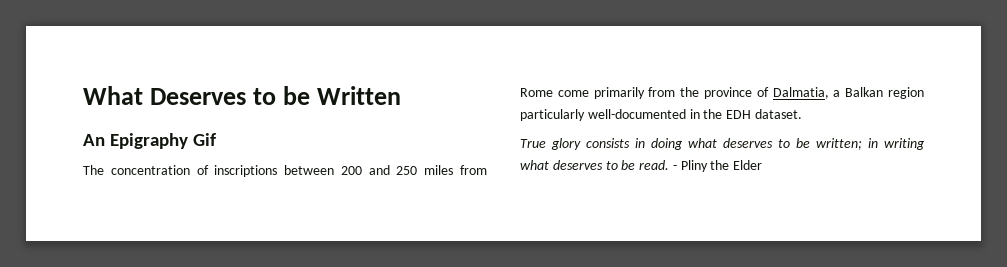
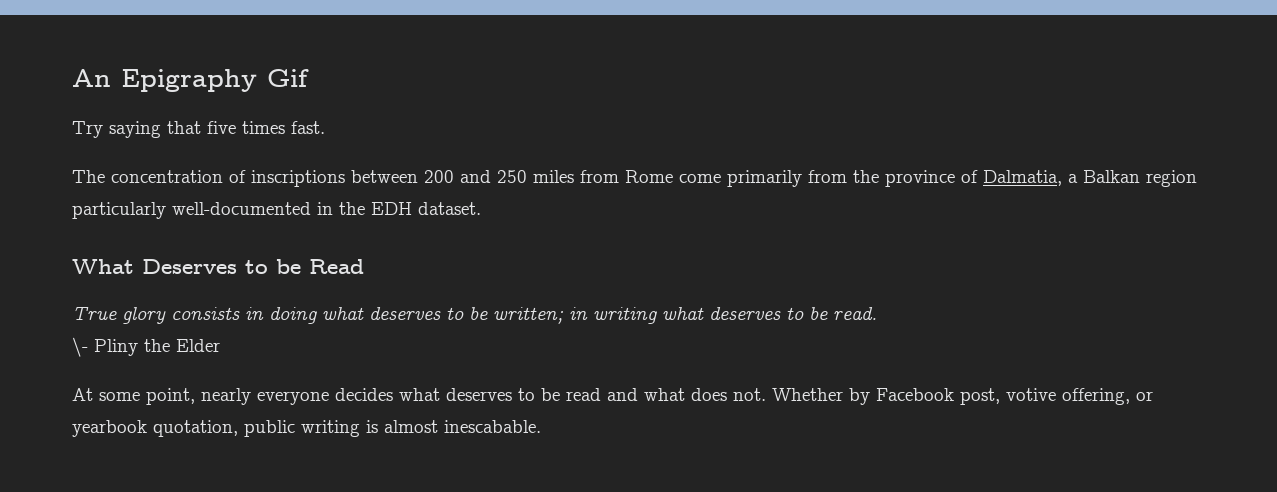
[83,86,401,105] [83,133,217,149] What Deserves to be Written // An Epigraphy Gif -> [72,69,309,92] [72,121,325,138] An Epigraphy Gif // Try saying that five times fast.
(802, 114) none -> [72,259,364,274] // What Deserves to be Read
[672,165,677,170] - -> [72,337,88,357] // \-
(763, 165) none -> [72,388,1153,405] [72,420,541,437] // At some point, nearly everyone decides what deserves to be read and what does not. Whether by Facebook post, votive offering, or yearbook quotation, public writing is almost inescabable.

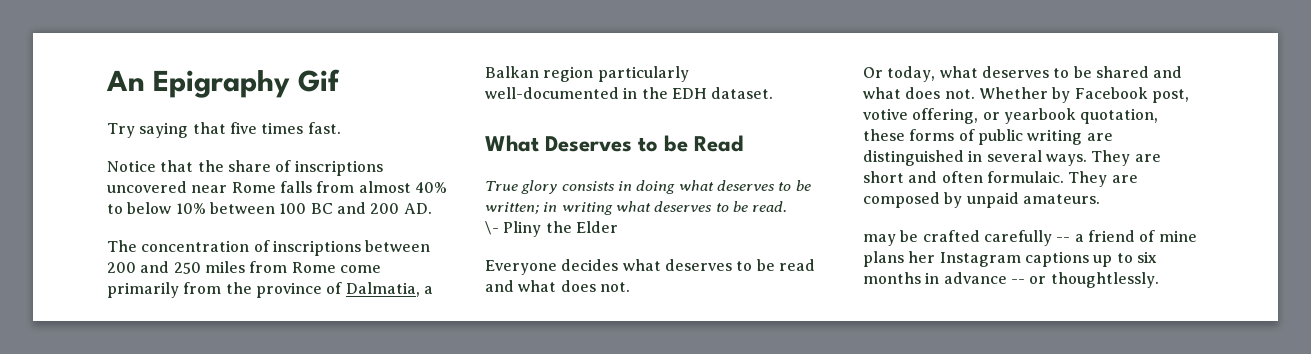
(325, 127) none -> [107,160,383,176] [107,181,447,193] [107,202,432,214] // Notice that the share of inscriptions uncovered near Rome falls from almost 40% to below 10% between 100 BC and 200 AD.
[72,388,329,405] At some point, nearly everyone -> [485,260,557,275] Everyone
(766, 394) none -> [863,66,1183,82] [863,87,975,99] // Or today, what deserves to be shared and what does not.
[244,420,541,437] public writing is almost inescabable. -> [863,129,1113,145] [863,150,1161,166] [863,171,1138,187] [863,192,1100,208] [863,230,1197,246] [863,251,1157,267] [863,272,1159,288] these forms of public writing are distinguished in several ways. They are short and often formulaic. They are composed by unpaid amateurs. // may be crafted carefully -- a friend of mine plans her Instagram captions up to six months in advance -- or thoughtlessly.

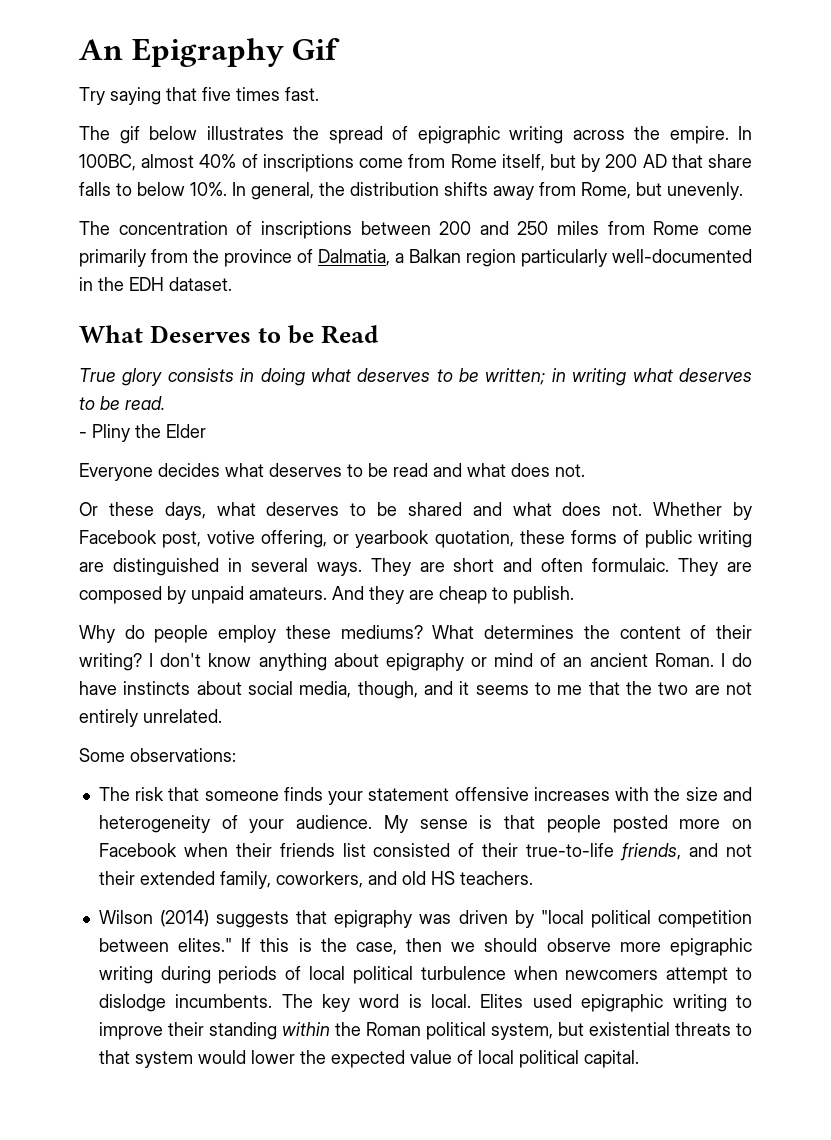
[107,160,383,176] [107,181,447,193] [107,202,432,214] Notice that the share of inscriptions uncovered near Rome falls from almost 40% to below 10% between 100 BC and 200 AD. -> [79,126,752,144] [79,154,752,172] [79,182,743,200] The gif below illustrates the spread of epigraphic writing across the empire. In 100BC, almost 40% of inscriptions come from Rome itself, but by 200 AD that share falls to below 10%. In general, the distribution shifts away from Rome, but unevenly.
[485,221,499,235] \- -> [79,432,87,438] -
[887,66,936,82] today, -> [108,502,206,520] these days,
[863,230,1197,246] [863,251,1157,267] [863,272,1159,288] // may be crafted carefully -- a friend of mine plans her Instagram captions up to six months in advance -- or thoughtlessly. -> [332,586,574,604] [79,625,753,643] [79,653,752,671] [79,681,752,699] [79,709,222,727] [79,748,236,762] [98,787,752,805] [98,815,752,833] [98,843,752,861] [98,871,533,889] [98,910,753,928] [98,938,753,956] [98,966,752,984] [98,994,752,1012] [98,1022,752,1040] [98,1050,639,1068] And they are cheap to publish. // Why do people employ these mediums? What determines the content of their writing? I don't know anything about epigraphy or mind of an ancient Roman. I do have instincts about social media, though, and it seems to me that the two are not entirely unrelated. // Some observations: // The risk that someone finds your statement offensive increases with the size and heterogeneity of your audience. My sense is that people posted more on Facebook when their friends list consisted of their true-to-life friends, and not their extended family, coworkers, and old HS teachers. // Wilson (2014) suggests that epigraphy was driven by "local political competition between elites." If this is the case, then we should observe more epigraphic writing during periods of local political turbulence when newcomers attempt to dislodge incumbents. The key word is local. Elites used epigraphic writing to improve their standing within the Roman political system, but existential threats to that system would lower the expected value of local political capital.

